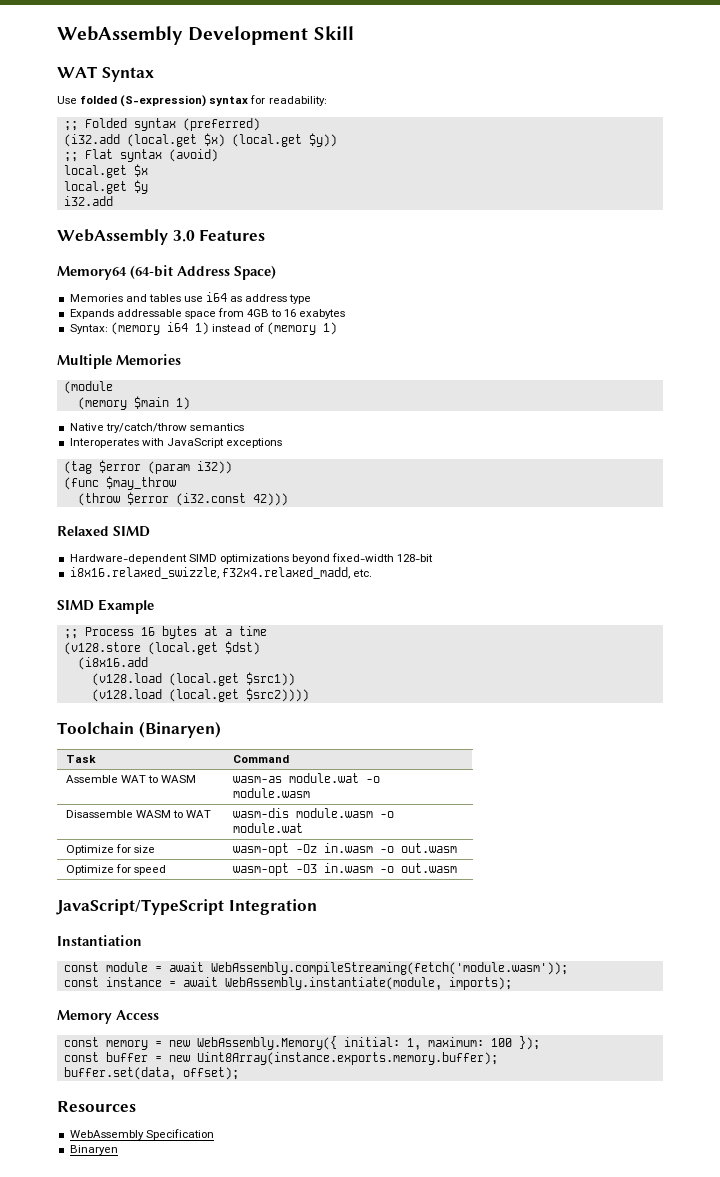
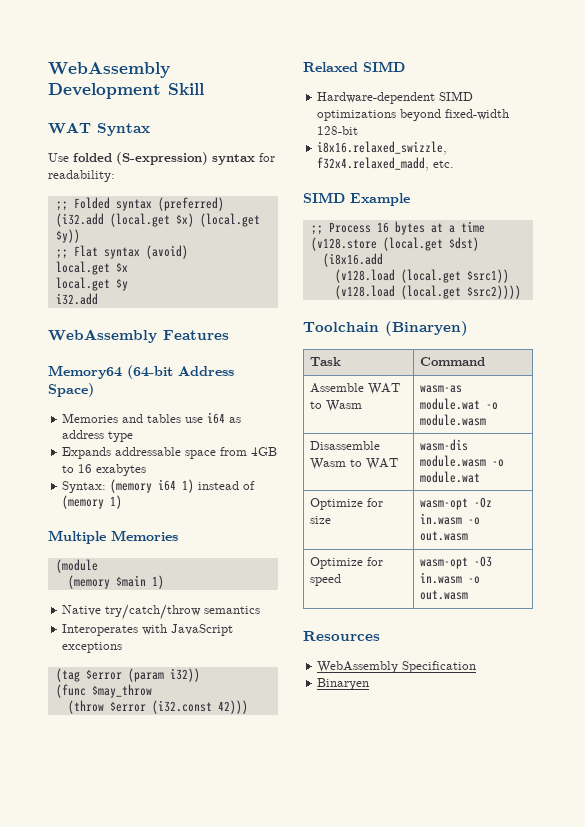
[172,230,195,242] 3.0 -> (157, 336) none
[161,775,197,783] WASM -> [325,400,362,412] Wasm
[136,810,172,818] WASM -> [309,458,346,470] Wasm
[56,899,317,915] [57,935,142,946] [63,962,568,975] [63,977,512,990] [57,1010,159,1024] [63,1036,540,1050] [63,1052,498,1065] [63,1067,239,1080] // JavaScript/TypeScript Integration // Instantiation // const module = await WebAssembly.compileStreaming(fetch('module.wasm')); // const instance = await WebAssembly.instantiate(module, imports); // Memory Access // const memory = new WebAssembly.Memory({ initial: 1, maximum: 100 }); // const buffer = new Uint8Array(instance.exports.memory.buffer); // buffer.set(data, offset); -> (468, 595) none

